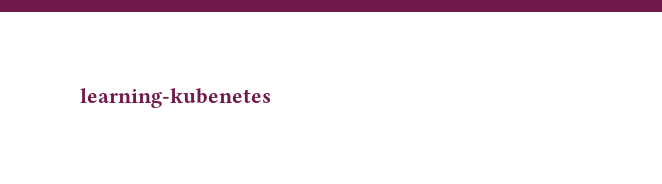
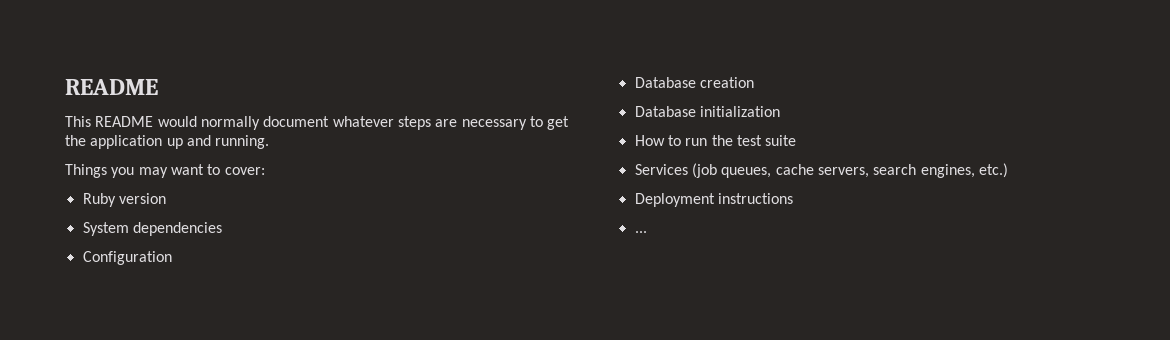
[80,88,271,108] learning-kubenetes -> [65,79,158,95] [65,116,570,130] [65,135,270,149] [65,164,265,178] [82,193,166,207] [82,222,222,236] [82,251,172,265] [634,77,754,88] [634,106,780,117] [634,135,797,146] [634,163,1008,178] [634,193,793,207] [634,231,647,233] README // This README would normally document whatever steps are necessary to get the application up and running. // Things you may want to cover: // Ruby version // System dependencies // Configuration // Database creation // Database initialization // How to run the test suite // Services (job queues, cache servers, search engines, etc.) // Deployment instructions // ...

